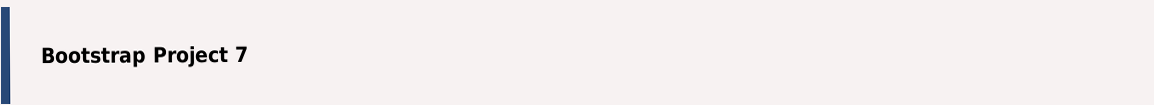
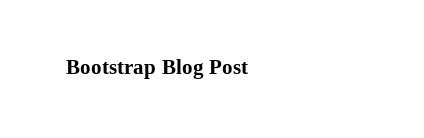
[152,45,249,68] Project 7 -> [161,59,249,79] Blog Post

